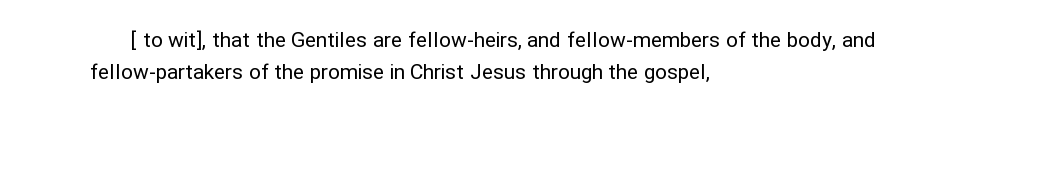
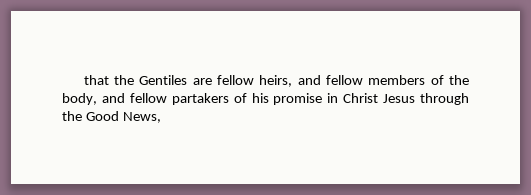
[131,30,207,51] [ to wit], -> (83, 80) none
[407,31,876,51] [90,63,305,83] fellow-heirs, and fellow-members of the body, and fellow-partakers of the -> [216,75,469,87] [62,93,269,105] fellow heirs, and fellow members of the body, and fellow partakers of his
[644,64,711,83] gospel, -> [85,111,161,123] Good News,

